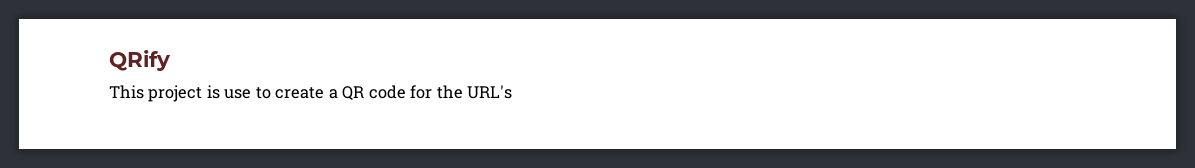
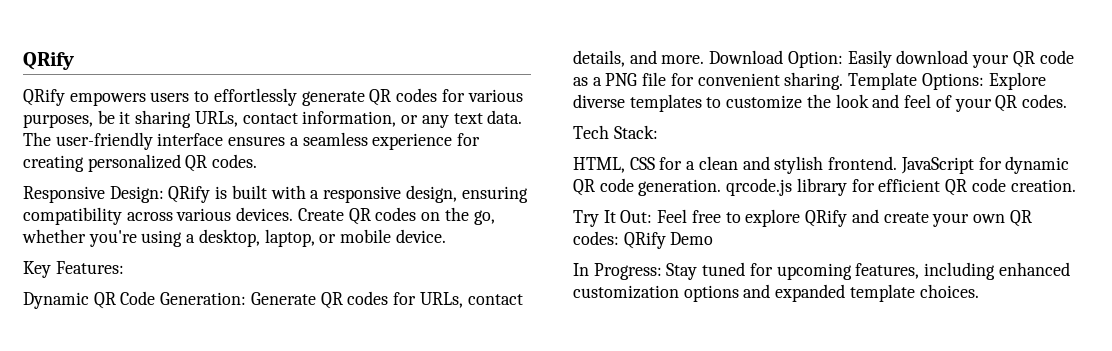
[109,85,513,102] This project is use to create a QR code for the URL's -> [23,88,523,106] [23,110,523,128] [23,132,481,150] [23,154,258,172] [23,185,528,203] [23,207,495,225] [22,229,446,247] [23,261,124,278] [23,291,523,309] [573,50,1074,68] [573,72,1046,90] [573,94,1067,112] [573,125,658,139] [573,156,1070,174] [573,178,1076,196] [573,209,1032,227] [573,231,714,249] [573,262,1070,280] [573,284,979,302] QRify empowers users to effortlessly generate QR codes for various purposes, be it sharing URLs, contact information, or any text data. The user-friendly interface ensures a seamless experience for creating personalized QR codes. // Responsive Design: QRify is built with a responsive design, ensuring compatibility across various devices. Create QR codes on the go, whether you're using a desktop, laptop, or mobile device. // Key Features: // Dynamic QR Code Generation: Generate QR codes for URLs, contact details, and more. Download Option: Easily download your QR code as a PNG file for convenient sharing. Template Options: Explore diverse templates to customize the look and feel of your QR codes. // Tech Stack: // HTML, CSS for a clean and stylish frontend. JavaScript for dynamic QR code generation. qrcode.js library for efficient QR code creation. // Try It Out: Feel free to explore QRify and create your own QR codes: QRify Demo // In Progress: Stay tuned for upcoming features, including enhanced customization options and expanded template choices.

